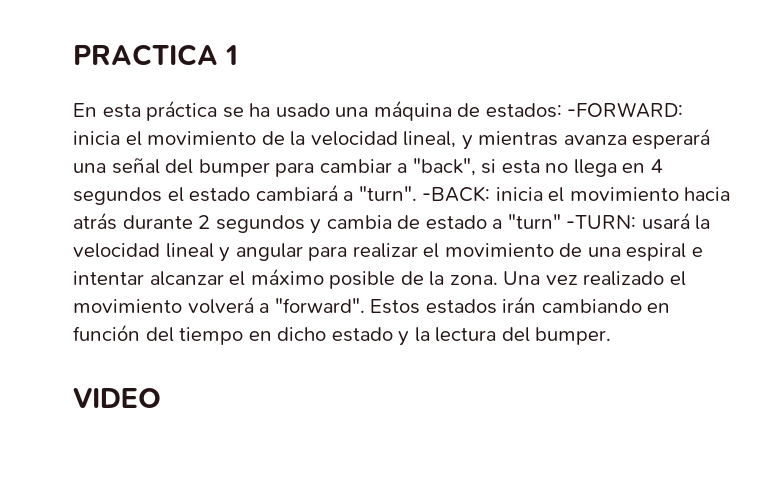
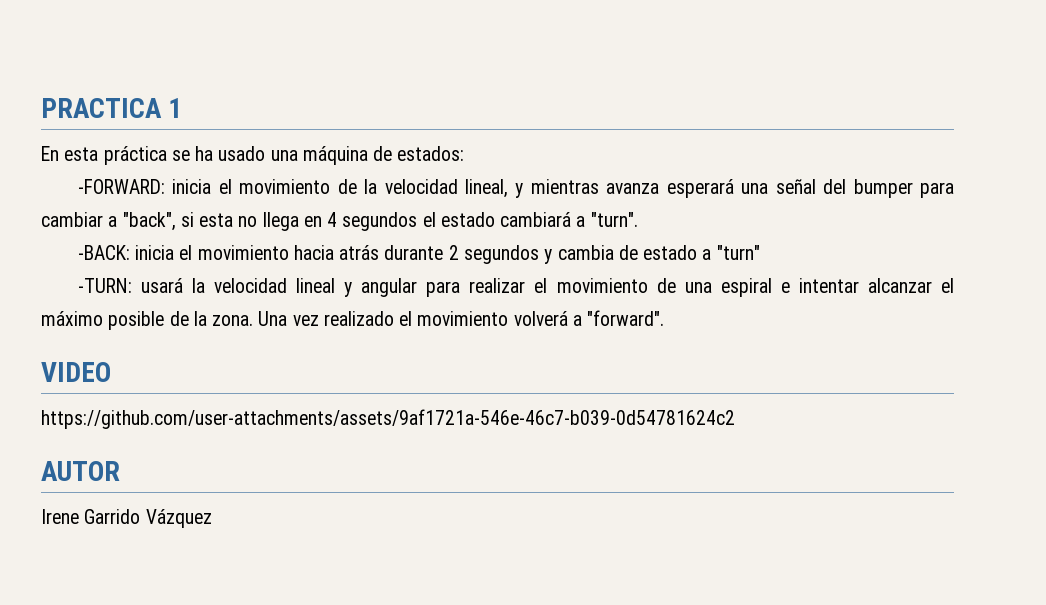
(562, 110) none -> (465, 153) //
(417, 193) none -> (638, 219) //
(561, 221) none -> (760, 252) //
[370,296,671,314] [73,324,612,346] [73,388,161,408] Estos estados irán cambiando en función del tiempo en dicho estado y la lectura del bumper. // VIDEO -> [41,362,111,382] [41,409,735,429] [41,461,120,481] [41,509,212,528] // VIDEO // https://github.com/user-attachments/assets/9af1721a-546e-46c7-b039-0d54781624c2 // AUTOR // Irene Garrido Vázquez

